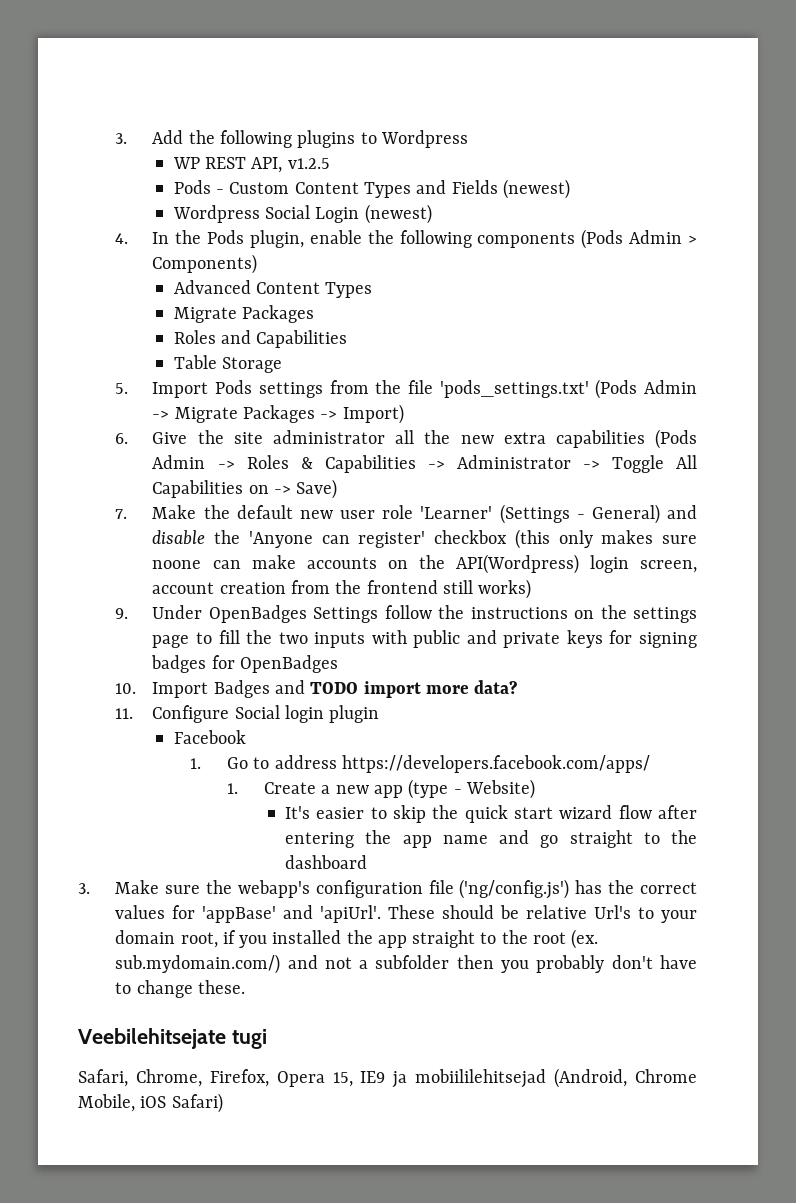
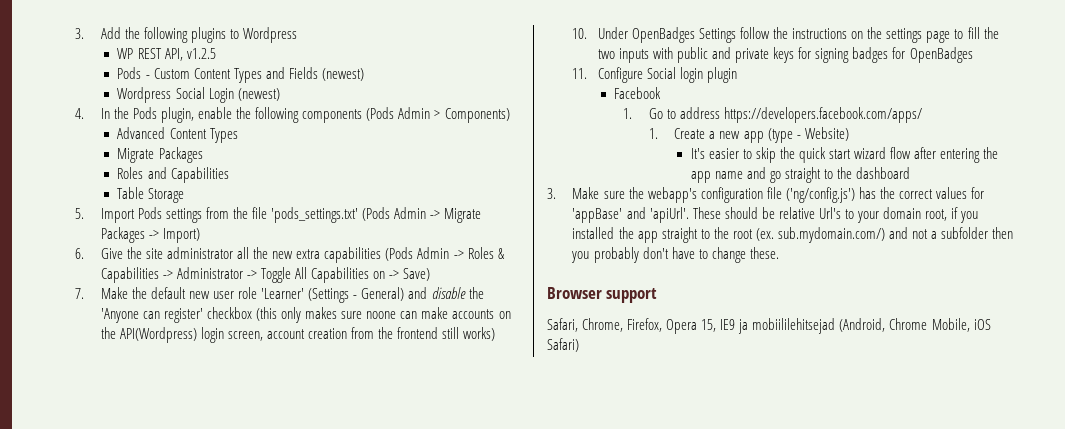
[115,608,129,619] 9. -> [572,28,588,39] 10.
[115,680,518,698] // 10. Import Badges and TODO import more data? -> (973, 55) none
[78,1028,267,1049] Veebilehitsejate tugi -> [547,287,658,303] Browser support

